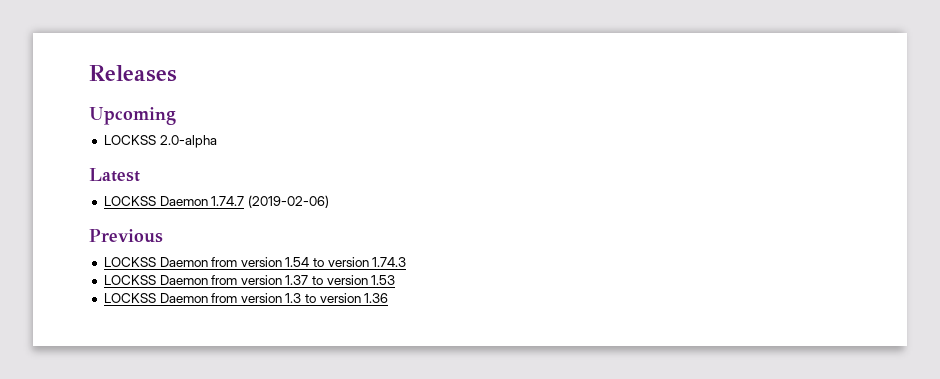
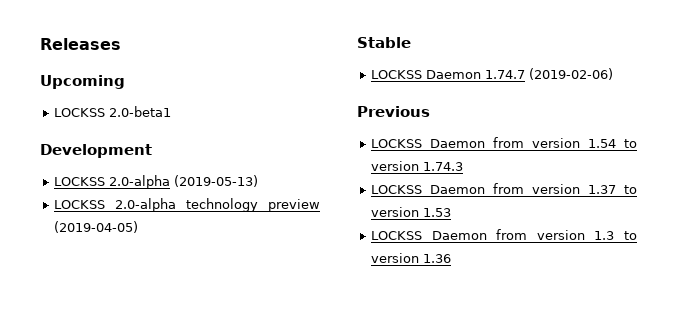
[103,135,217,148] [89,168,140,182] // LOCKSS 2.0-alpha // Latest -> [54,106,172,117] [40,144,152,158] [54,175,259,189] [54,198,320,212] [54,221,139,233] [357,37,411,48] // LOCKSS 2.0-beta1 // Development // LOCKSS 2.0-alpha (2019-05-13) // LOCKSS 2.0-alpha technology preview (2019-04-05) // Stable

